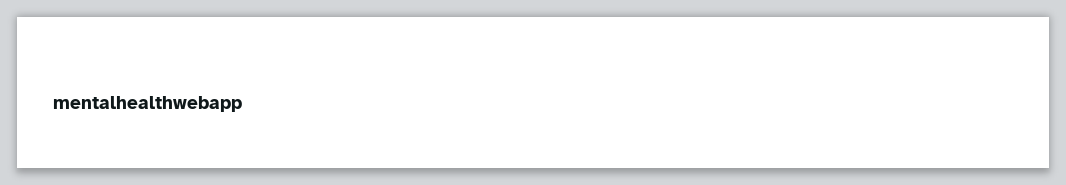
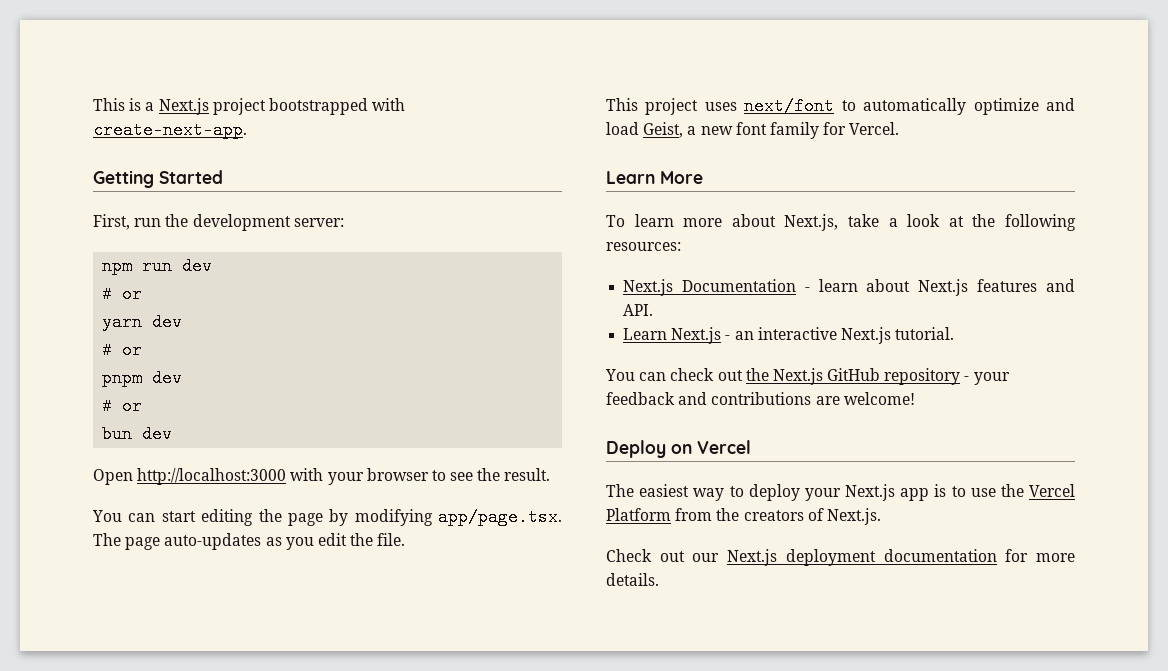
[53,96,242,112] mentalhealthwebapp -> [93,98,406,115] [93,121,247,139] [93,170,223,188] [93,214,344,231] [102,257,213,275] [102,285,143,303] [102,313,183,331] [102,341,143,359] [102,369,183,387] [102,397,143,415] [102,425,173,443] [93,468,551,485] [92,508,562,526] [93,533,406,550] [606,97,1075,115] [606,122,900,139] [606,171,703,184] [606,214,1076,231] [606,242,681,251] [623,279,1075,296] [623,304,654,316] [623,327,955,344] [605,368,1010,385] [606,392,915,405] [606,440,751,458] [606,484,1075,501] [606,508,881,525] [606,549,1075,566] [606,573,659,586] This is a Next.js project bootstrapped with create-next-app. // Getting Started // First, run the development server: // npm run dev // # or // yarn dev // # or // pnpm dev // # or // bun dev // Open http://localhost:3000 with your browser to see the result. // You can start editing the page by modifying app/page.tsx. The page auto-updates as you edit the file. // This project uses next/font to automatically optimize and load Geist, a new font family for Vercel. // Learn More // To learn more about Next.js, take a look at the following resources: // Next.js Documentation - learn about Next.js features and API. // Learn Next.js - an interactive Next.js tutorial. // You can check out the Next.js GitHub repository - your feedback and contributions are welcome! // Deploy on Vercel // The easiest way to deploy your Next.js app is to use the Vercel Platform from the creators of Next.js. // Check out our Next.js deployment documentation for more details.

